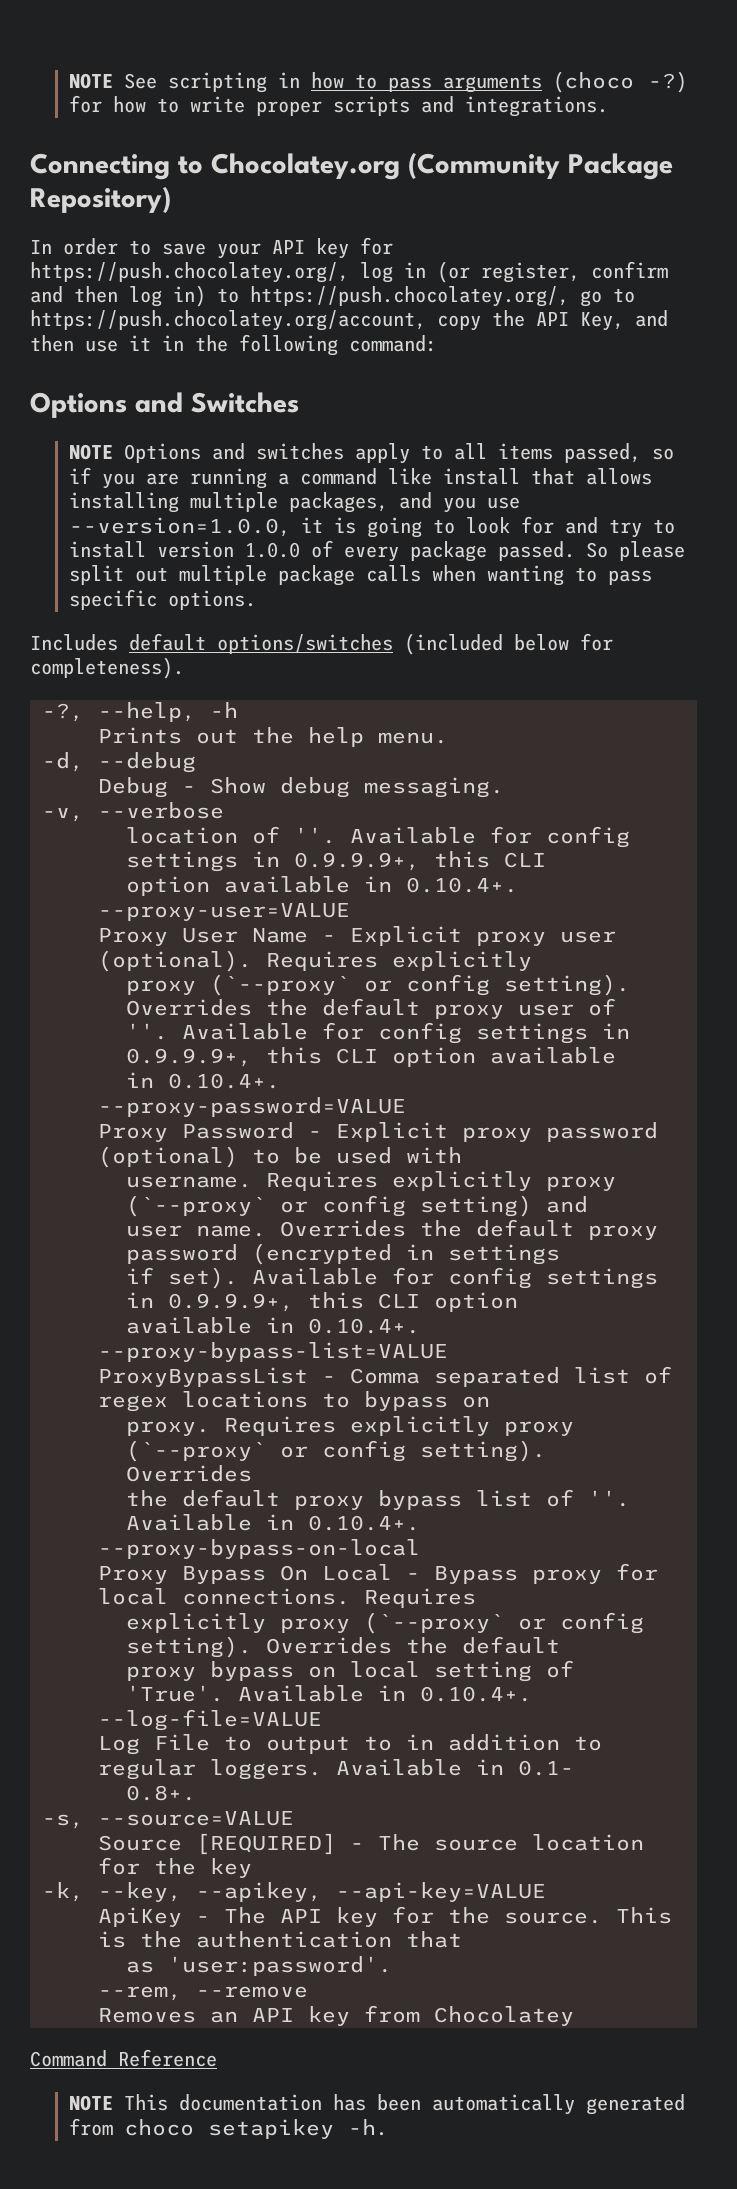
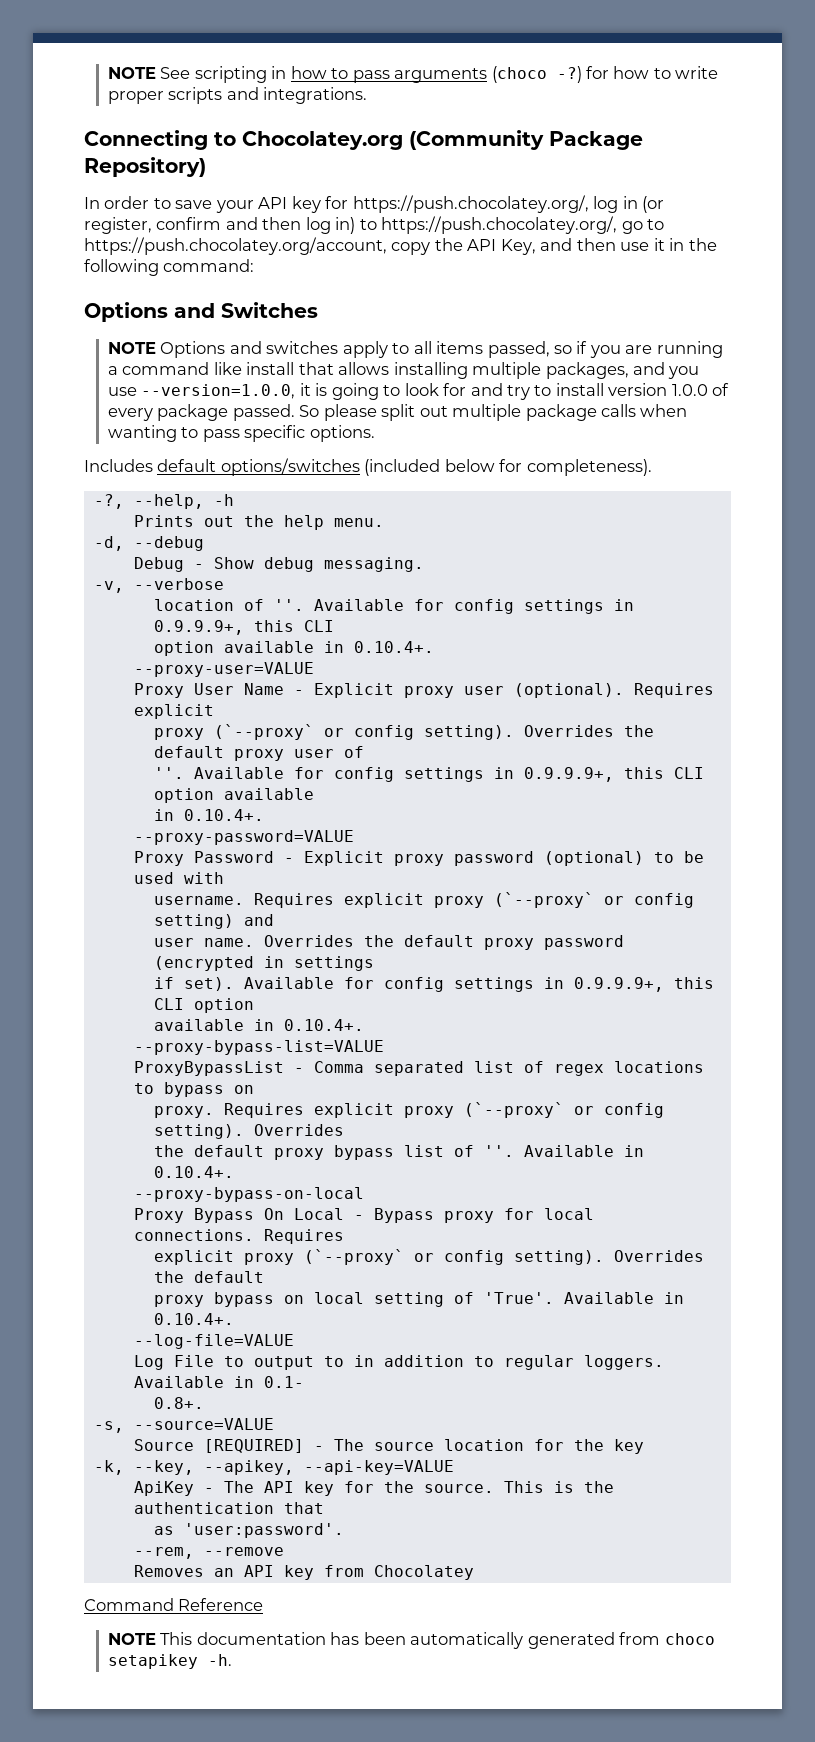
[392,951,532,971] explicitly -> [133,704,214,719] explicit
[392,1171,532,1191] explicitly -> [343,893,424,908] explicit
[350,1416,490,1436] explicitly -> [313,1103,394,1118] explicit
[126,1613,266,1633] explicitly -> [153,1250,234,1265] explicit

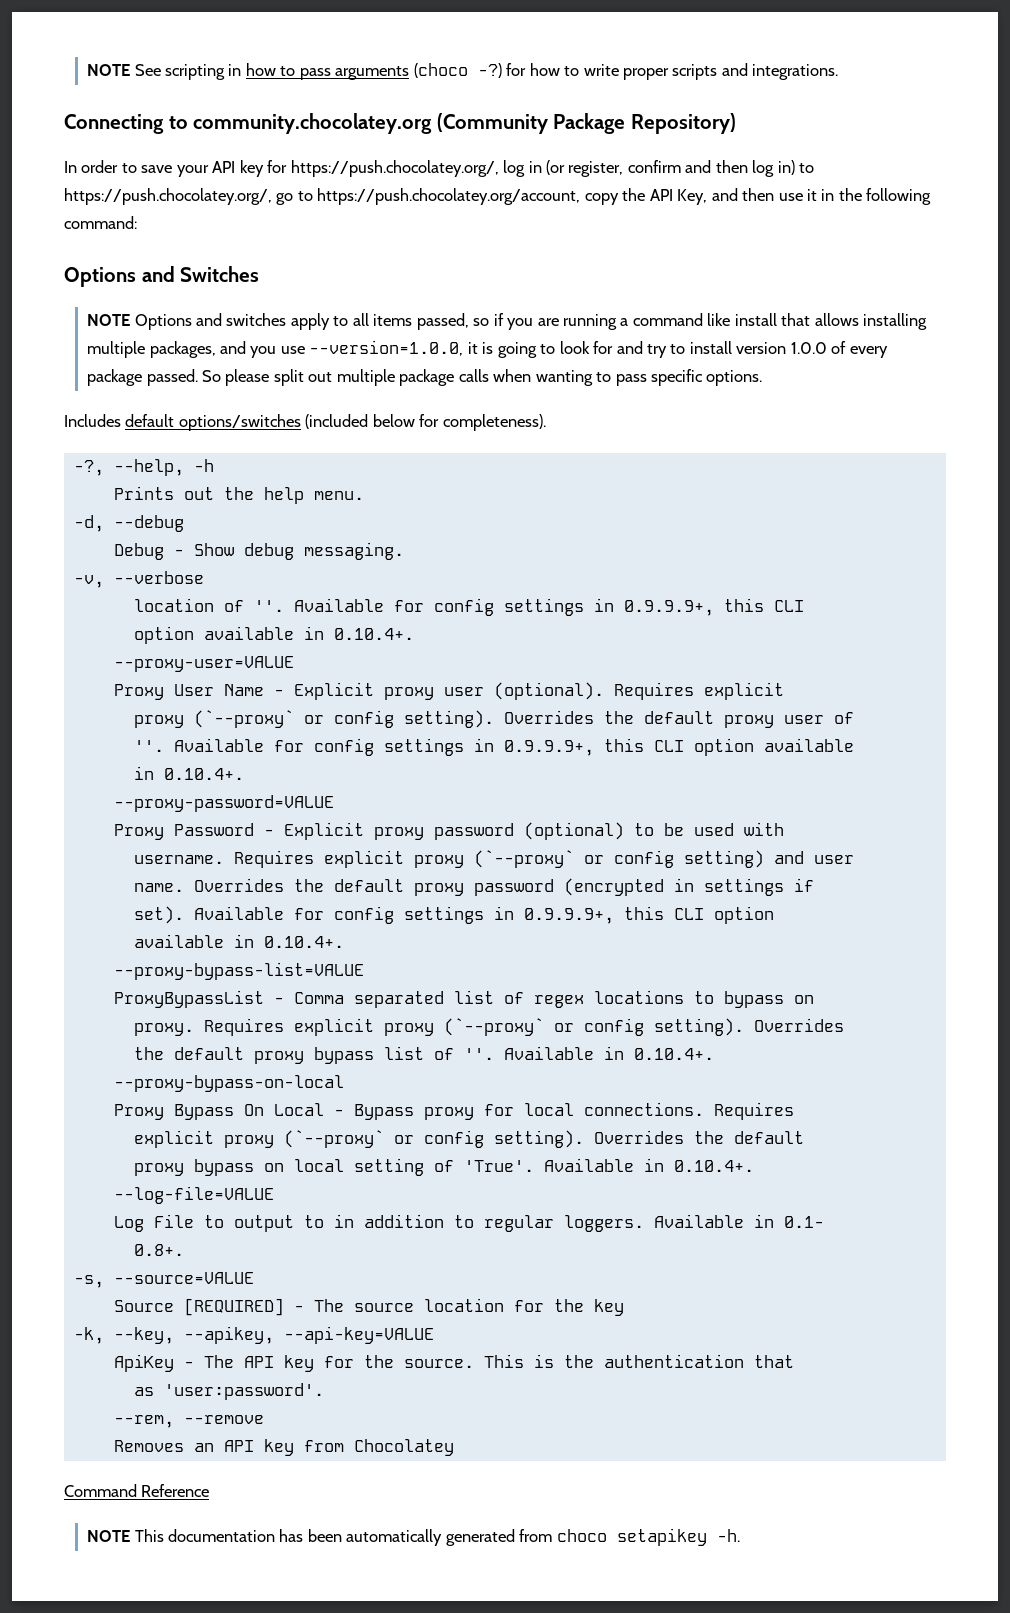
[242,131,403,150] Chocolatey.org -> [193,113,433,134] community.chocolatey.org
[153,938,194,947] // user -> [813,855,854,864] user //
[153,977,174,989] // if -> [793,878,814,892] if //

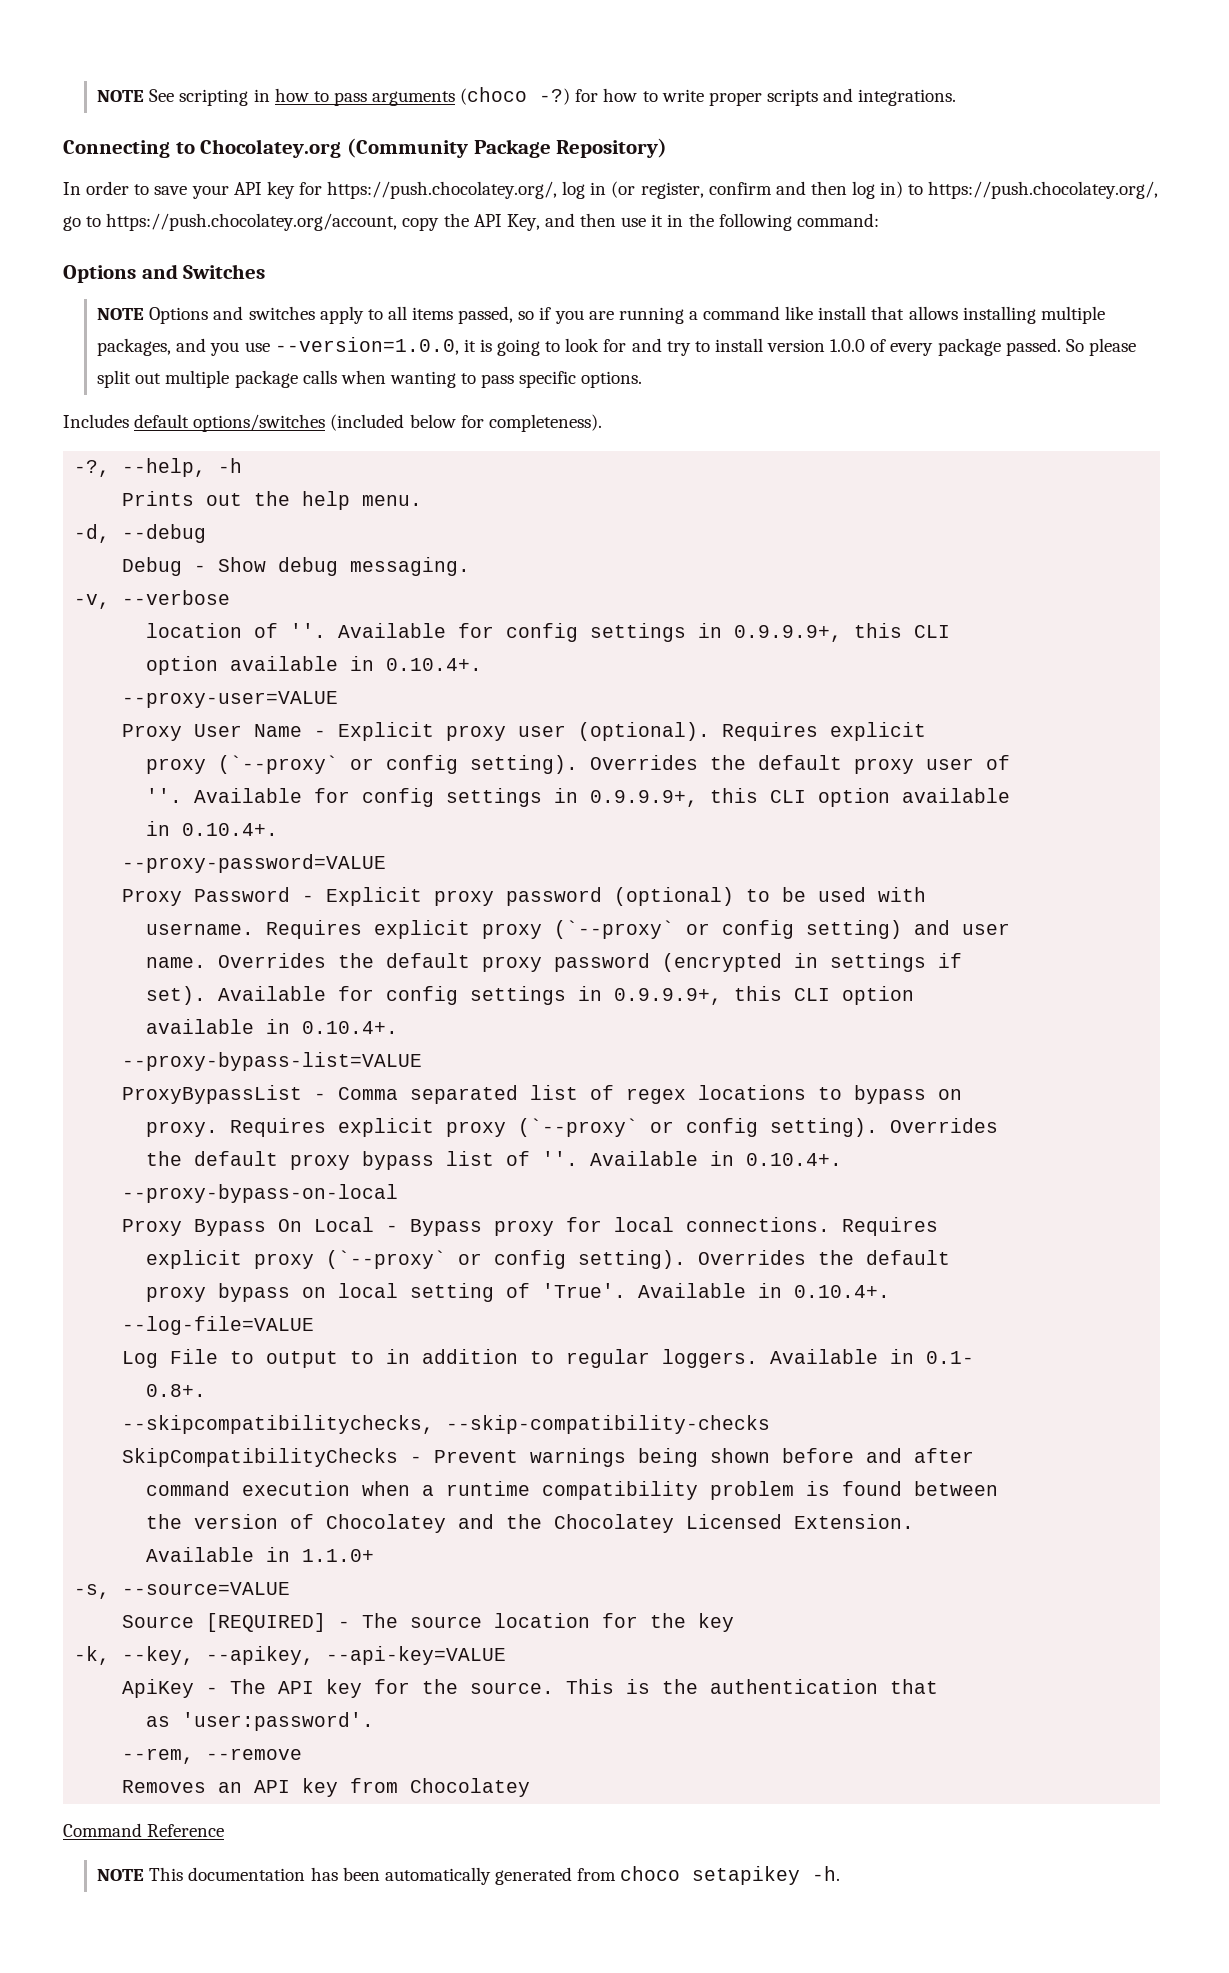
[193,113,433,134] community.chocolatey.org -> [200,139,342,158] Chocolatey.org
(184, 1250) none -> [122,1415,771,1434] [122,1448,975,1467] [146,1481,999,1500] [146,1514,915,1533] [146,1547,375,1562] // --skipcompatibilitychecks, --skip-compatibility-checks // SkipCompatibilityChecks - Prevent warnings being shown before and after // command execution when a runtime compatibility problem is found between // the version of Chocolatey and the Chocolatey Licensed Extension. // Available in 1.1.0+

